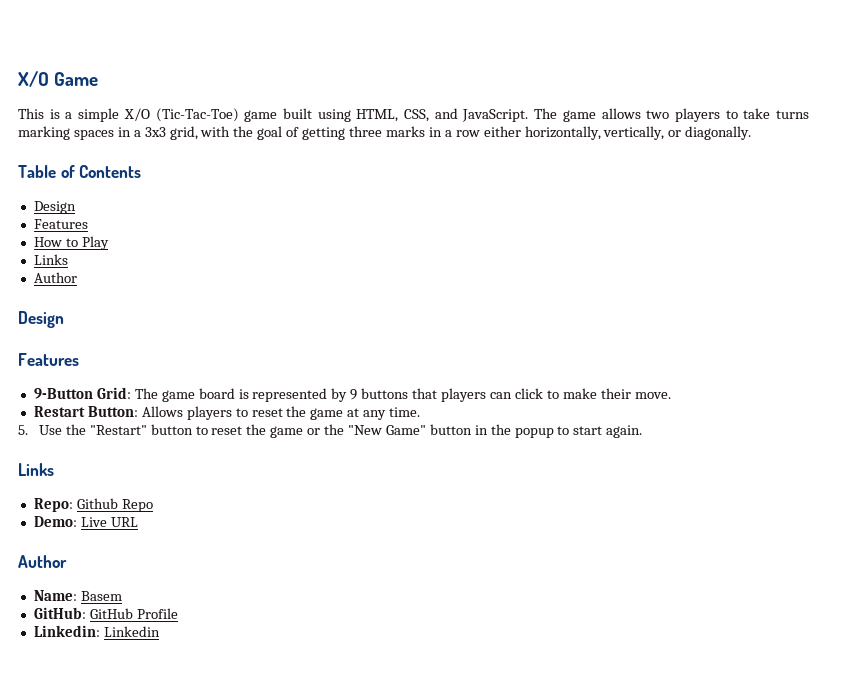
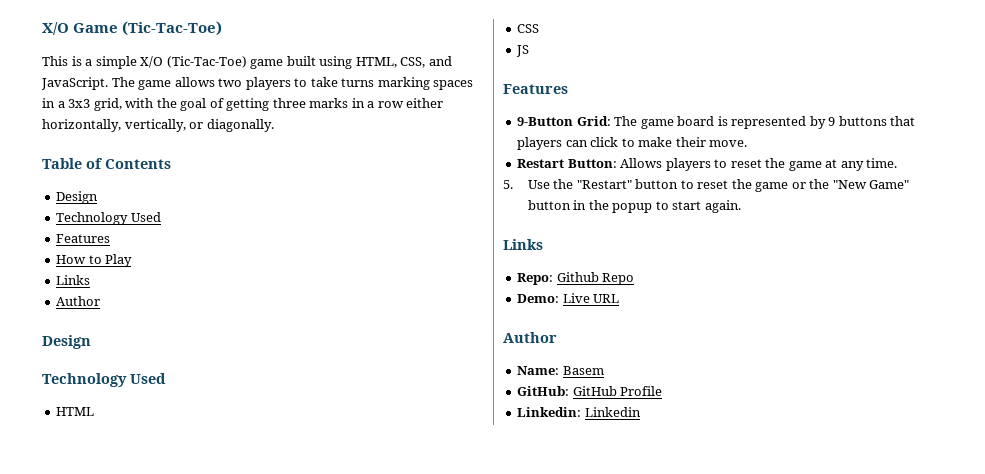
(99, 79) none -> [122,21,223,36] (Tic-Tac-Toe)
(76, 207) none -> [56,212,161,225] // Technology Used
(64, 319) none -> [42,373,166,387] [56,407,95,416] [517,24,540,33] [516,45,530,57] // Technology Used // HTML // CSS // JS

